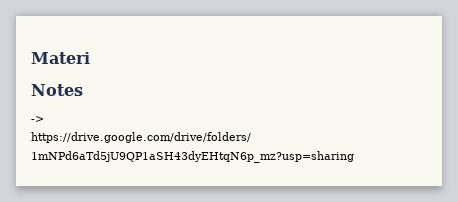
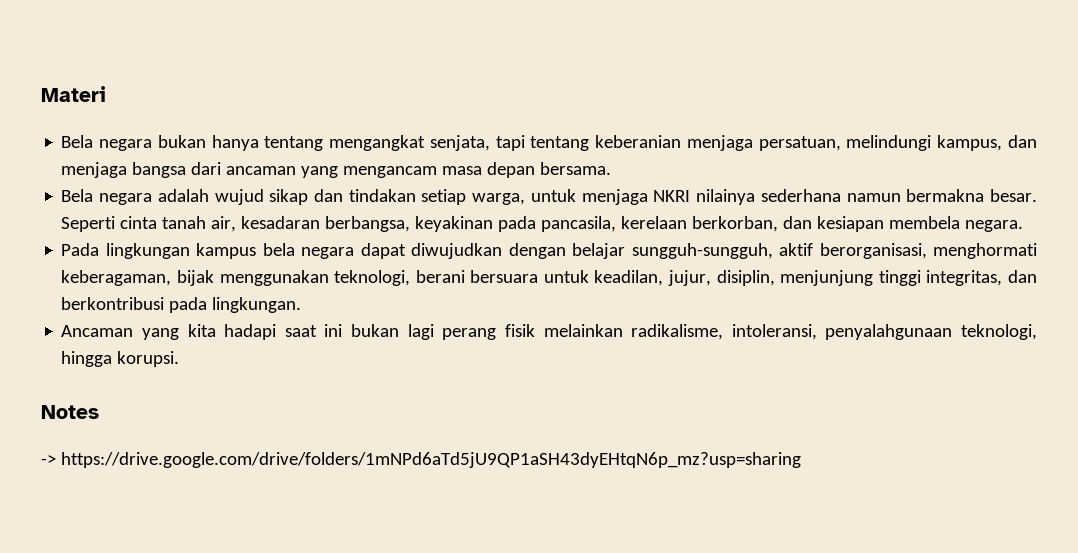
(90, 58) none -> [61,135,1037,151] [61,162,612,178] [61,189,1037,205] [61,216,1024,232] [61,243,1037,259] [61,270,1037,286] [61,297,302,313] [61,324,1037,340] [61,351,180,367] // Bela negara bukan hanya tentang mengangkat senjata, tapi tentang keberanian menjaga persatuan, melindungi kampus, dan menjaga bangsa dari ancaman yang mengancam masa depan bersama. // Bela negara adalah wujud sikap dan tindakan setiap warga, untuk menjaga NKRI nilainya sederhana namun bermakna besar. Seperti cinta tanah air, kesadaran berbangsa, keyakinan pada pancasila, kerelaan berkorban, dan kesiapan membela negara. // Pada lingkungan kampus bela negara dapat diwujudkan dengan belajar sungguh-sungguh, aktif berorganisasi, menghormati keberagaman, bijak menggunakan teknologi, berani bersuara untuk keadilan, jujur, disiplin, menjunjung tinggi integritas, dan berkontribusi pada lingkungan. // Ancaman yang kita hadapi saat ini bukan lagi perang fisik melainkan radikalisme, intoleransi, penyalahgunaan teknologi, hingga korupsi.

